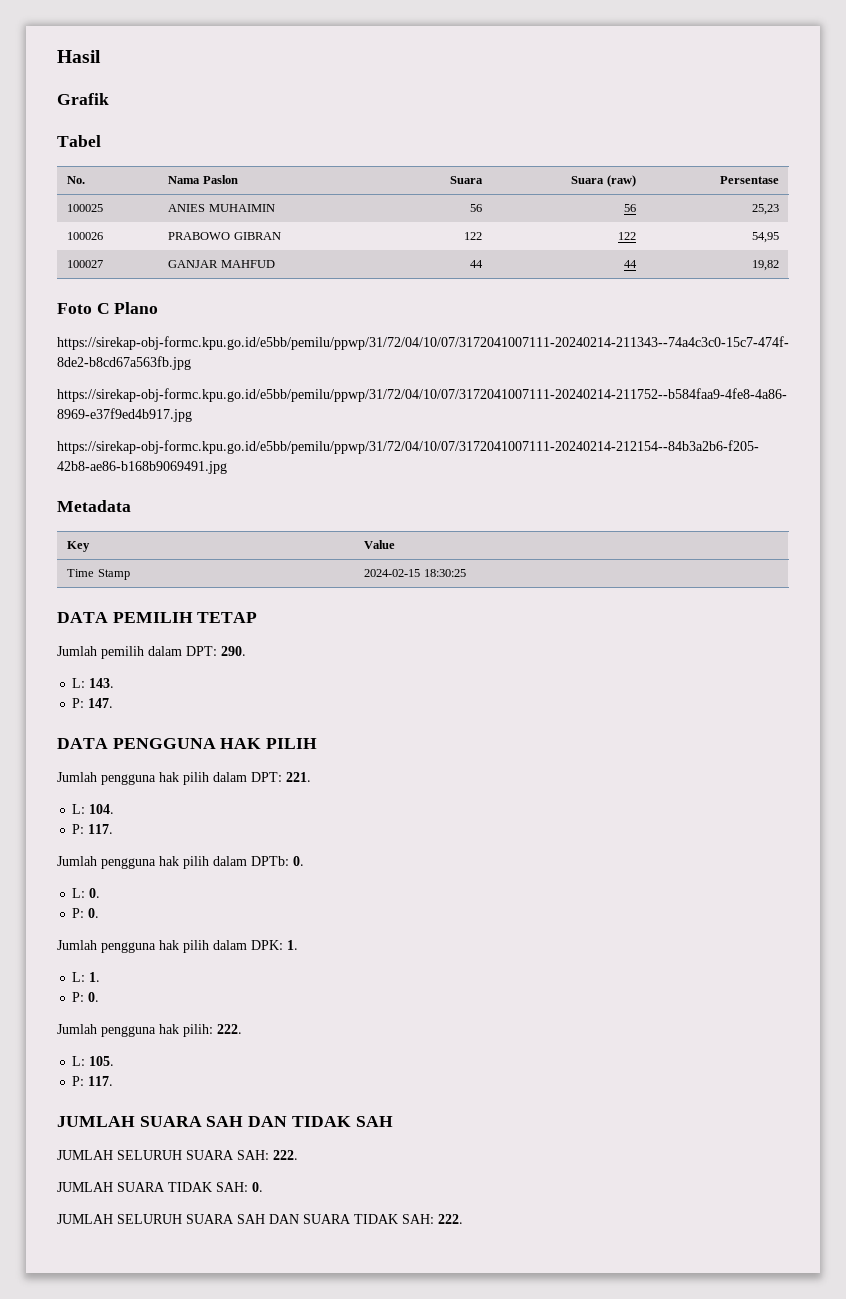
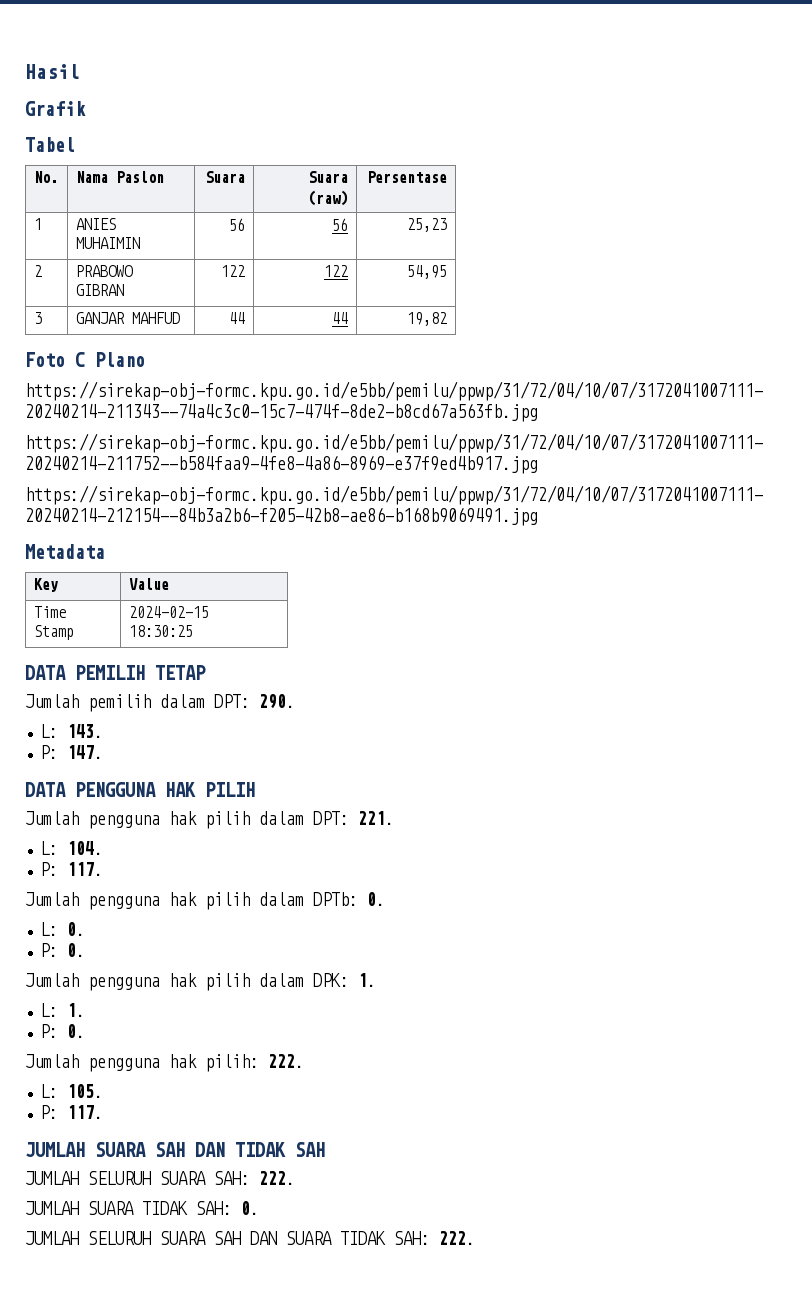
[67,204,104,212] 100025 -> [33,218,42,230] 1
[67,232,104,240] 100026 -> [33,265,42,277] 2
[67,260,104,268] 100027 -> [33,312,42,324] 3

